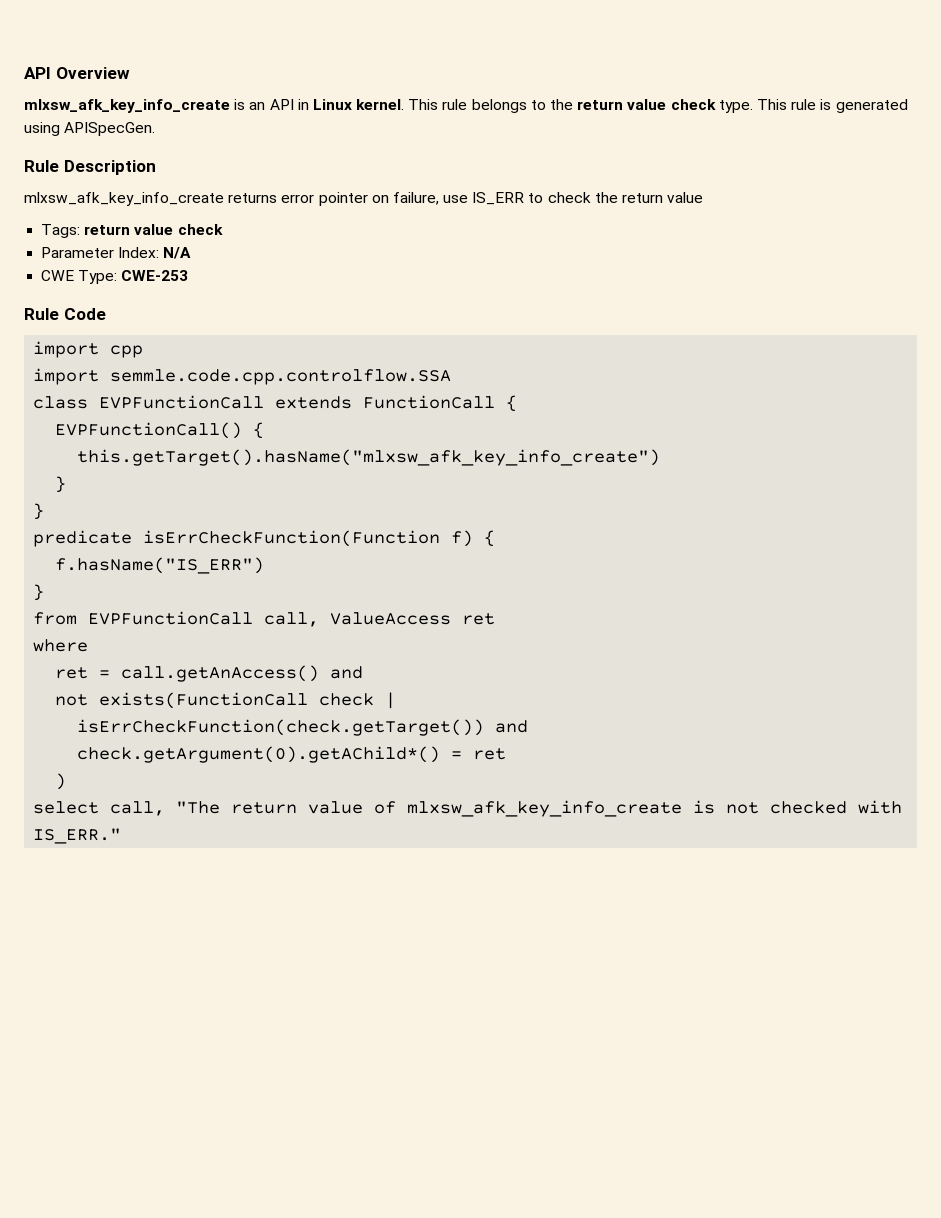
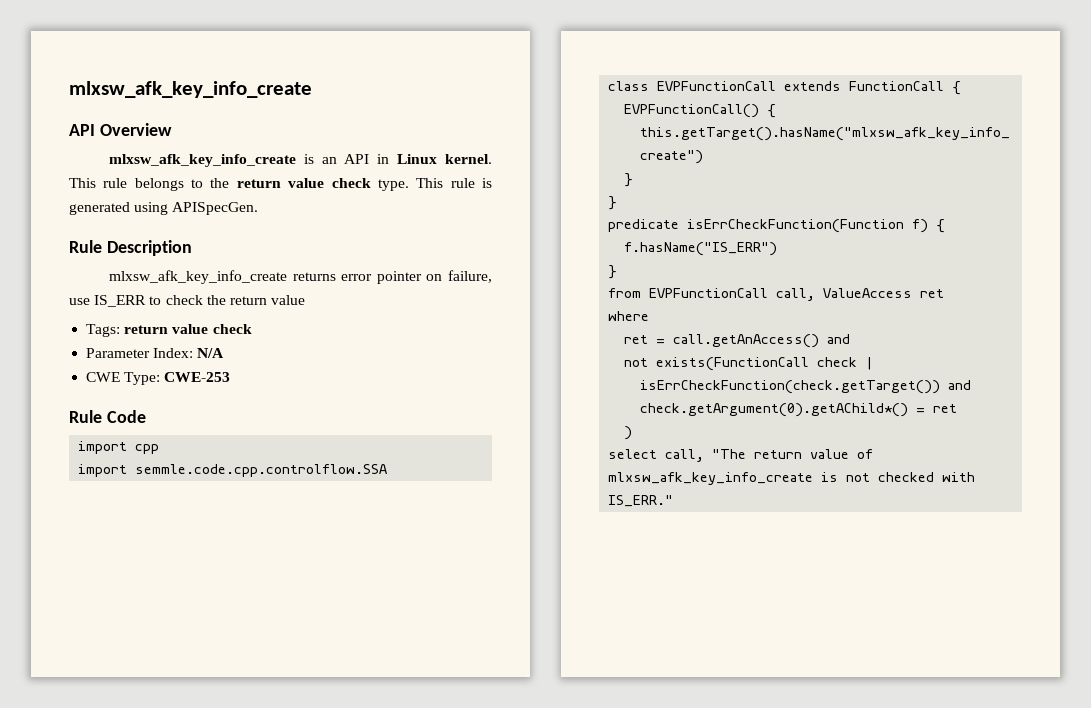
(24, 73) none -> [69,81,312,98] mlxsw_afk_key_info_create //

